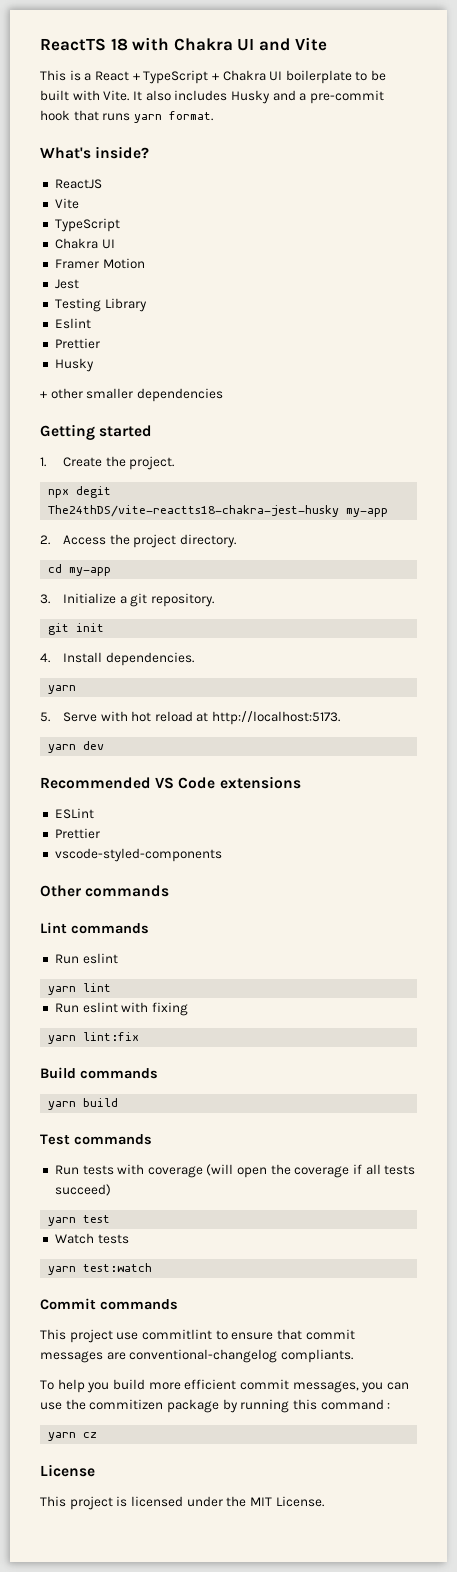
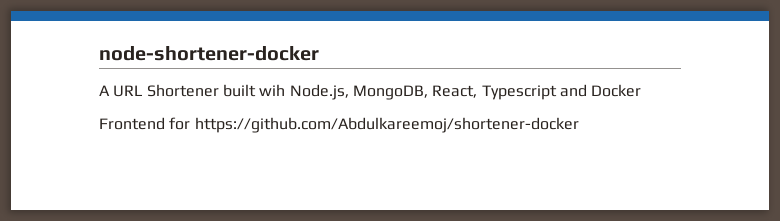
[40,37,327,51] [40,70,387,84] [40,90,384,104] [40,110,213,123] [40,146,150,159] [54,179,102,189] [54,198,79,209] [54,218,120,232] [54,238,115,249] [54,258,145,269] [54,279,79,289] [54,298,147,312] [54,318,91,329] [54,338,100,349] [54,358,94,372] [40,388,223,402] [40,424,153,440] [40,456,175,470] [48,486,112,498] [48,505,389,517] [40,534,236,548] [48,564,112,576] [40,593,214,607] [48,623,105,635] [40,652,194,666] [48,685,77,694] [40,711,341,725] [48,741,105,753] [40,776,301,789] [54,808,94,819] [54,828,100,839] [54,848,222,862] [40,885,170,897] [40,922,149,934] [54,953,118,964] [48,983,112,995] [54,1002,188,1016] [48,1032,140,1044] [40,1067,158,1079] [48,1098,119,1110] [40,1134,152,1145] [54,1164,416,1178] [54,1184,111,1196] [48,1215,111,1226] [54,1233,129,1244] [48,1263,153,1275] [40,1298,178,1310] [40,1329,355,1343] [40,1349,353,1363] [40,1379,409,1393] [40,1399,391,1413] [48,1432,98,1441] [40,1464,95,1477] [40,1496,324,1510] ReactTS 18 with Chakra UI and Vite // This is a React + TypeScript + Chakra UI boilerplate to be built with Vite. It also includes Husky and a pre-commit hook that runs yarn format. // What's inside? // ReactJS // Vite // TypeScript // Chakra UI // Framer Motion // Jest // Testing Library // Eslint // Prettier // Husky // + other smaller dependencies // Getting started // 1. Create the project. // npx degit The24thDS/vite-reactts18-chakra-jest-husky my-app // 2. Access the project directory. // cd my-app // 3. Initialize a git repository. // git init // 4. Install dependencies. // yarn // 5. Serve with hot reload at http://localhost:5173. // yarn dev // Recommended VS Code extensions // ESLint // Prettier // vscode-styled-components // Other commands // Lint commands // Run eslint // yarn lint // Run eslint with fixing // yarn lint:fix // Build commands // yarn build // Test commands // Run tests with coverage (will open the coverage if all tests succeed) // yarn test // Watch tests // yarn test:watch // Commit commands // This project use commitlint to ensure that commit messages are conventional-changelog compliants. // To help you build more efficient commit messages, you can use the commitizen package by running this command : // yarn cz // License // This project is licensed under the MIT License. -> [99,46,319,61] [99,84,642,100] [99,117,579,133] node-shortener-docker // A URL Shortener built wih Node.js, MongoDB, React, Typescript and Docker // Frontend for https://github.com/Abdulkareemoj/shortener-docker

